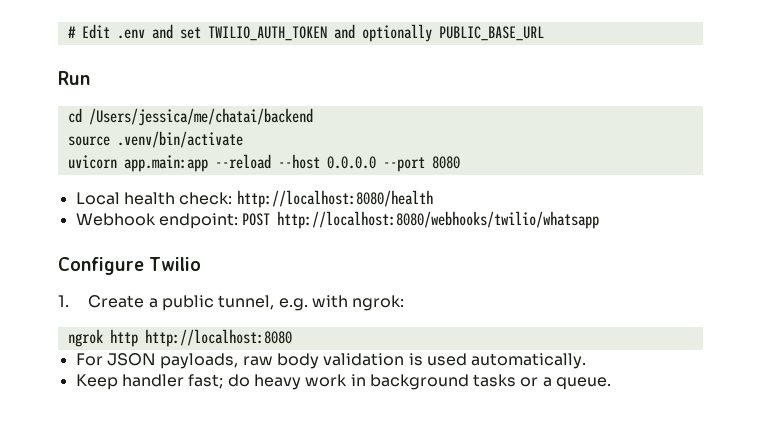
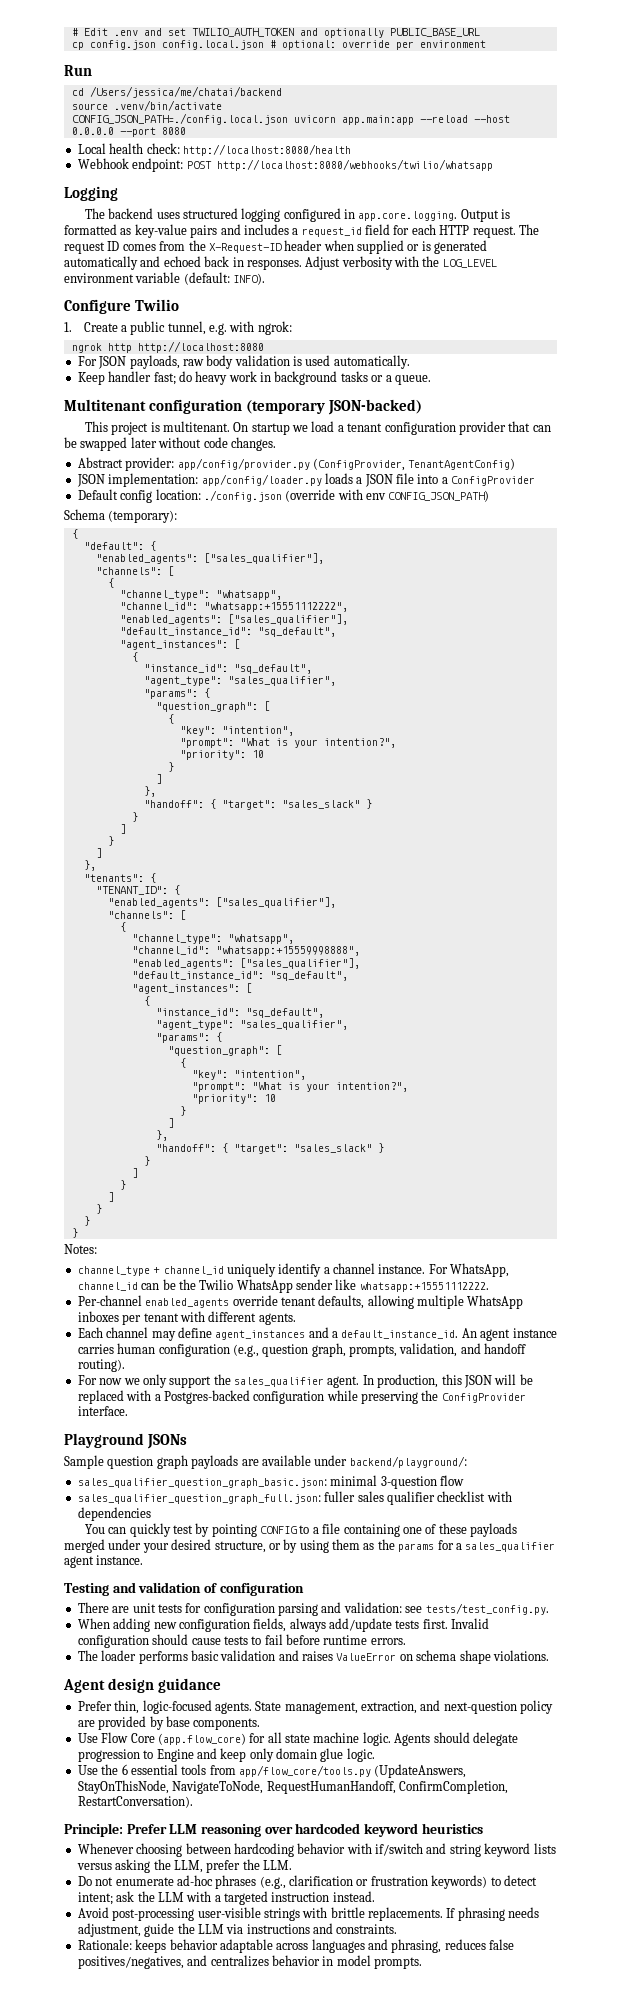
(544, 33) none -> [71,40,486,50] // cp config.json config.local.json # optional: override per environment
(243, 139) none -> [71,113,288,125] CONFIG_JSON_PATH=./config.local.json
(600, 220) none -> [64,186,118,201] [84,208,511,222] [64,224,539,238] [64,240,488,254] [64,256,497,270] [64,272,266,285] // Logging // The backend uses structured logging configured in app.core.logging. Output is formatted as key-value pairs and includes a request_id field for each HTTP request. The request ID comes from the X-Request-ID header when supplied or is generated automatically and echoed back in responses. Adjust verbosity with the LOG_LEVEL environment variable (default: INFO).
(612, 383) none -> [64,399,422,415] [84,421,551,435] [64,437,276,451] [77,457,516,471] [76,473,536,487] [77,489,490,503] [64,509,178,523] [71,529,78,539] [83,541,156,551] [95,553,324,564] [95,566,174,576] [107,578,114,588] [119,590,282,600] [119,602,348,612] [119,614,348,625] [119,627,336,637] [119,639,240,650] [131,652,138,662] [143,664,312,674] [143,676,336,686] [143,688,210,699] [155,701,270,712] [167,714,174,724] [179,726,294,736] [179,738,396,748] [179,750,264,760] [167,762,174,772] [155,774,162,784] [143,786,156,797] [143,799,372,810] [131,812,138,822] [119,824,126,834] [107,836,114,846] [95,848,102,858] [83,860,96,871] [83,873,156,883] [95,885,180,895] [107,897,336,908] [107,910,186,920] [119,922,126,932] [131,934,294,944] [131,946,360,956] [131,958,360,969] [131,971,348,981] [131,983,252,994] [143,996,150,1006] [155,1008,324,1018] [155,1020,348,1030] [155,1032,222,1043] [167,1045,282,1056] [179,1058,186,1068] [191,1070,306,1080] [191,1082,408,1092] [191,1094,276,1104] [179,1106,186,1116] [167,1118,174,1128] [155,1130,168,1141] [155,1143,384,1154] [143,1156,150,1166] [131,1168,138,1178] [119,1180,126,1190] [107,1192,114,1202] [95,1204,102,1214] [83,1216,90,1226] [71,1228,78,1238] [64,1244,97,1254] [77,1263,510,1277] [77,1279,489,1293] [77,1295,524,1309] [77,1311,296,1325] [77,1327,557,1341] [77,1343,527,1357] [77,1359,125,1372] [77,1374,533,1388] [77,1390,526,1404] [77,1406,128,1416] [64,1433,187,1449] [64,1455,467,1469] [77,1475,464,1489] [77,1491,512,1505] [77,1507,151,1521] [84,1523,518,1537] [64,1539,556,1553] [64,1555,144,1568] [64,1582,304,1596] [77,1602,549,1616] [77,1618,490,1632] [77,1634,406,1648] [77,1650,549,1664] [63,1678,221,1693] [77,1700,554,1714] [77,1716,261,1730] [77,1732,518,1746] [77,1748,375,1762] [77,1764,467,1778] [77,1780,508,1794] [77,1796,193,1808] [64,1823,483,1837] [77,1843,556,1857] [76,1859,292,1873] [77,1875,537,1889] [77,1891,375,1905] [77,1907,540,1921] [77,1923,398,1937] [77,1939,515,1953] [77,1955,422,1969] // Multitenant configuration (temporary JSON-backed) // This project is multitenant. On startup we load a tenant configuration provider that can be swapped later without code changes. // Abstract provider: app/config/provider.py (ConfigProvider, TenantAgentConfig) // JSON implementation: app/config/loader.py loads a JSON file into a ConfigProvider // Default config location: ./config.json (override with env CONFIG_JSON_PATH) // Schema (temporary): // { // "default": { // "enabled_agents": ["sales_qualifier"], // "channels": [ // { // "channel_type": "whatsapp", // "channel_id": "whatsapp:+15551112222", // "enabled_agents": ["sales_qualifier"], // "default_instance_id": "sq_default", // "agent_instances": [ // { // "instance_id": "sq_default", // "agent_type": "sales_qualifier", // "params": { // "question_graph": [ // { // "key": "intention", // "prompt": "What is your intention?", // "priority": 10 // } // ] // }, // "handoff": { "target": "sales_slack" } // } // ] // } // ] // }, // "tenants": { // "TENANT_ID": { // "enabled_agents": ["sales_qualifier"], // "channels": [ // { // "channel_type": "whatsapp", // "channel_id": "whatsapp:+15559998888", // "enabled_agents": ["sales_qualifier"], // "default_instance_id": "sq_default", // "agent_instances": [ // { // "instance_id": "sq_default", // "agent_type": "sales_qualifier", // "params": { // "question_graph": [ // { // "key": "intention", // "prompt": "What is your intention?", // "priority": 10 // } // ] // }, // "handoff": { "target": "sales_slack" } // } // ] // } // ] // } // } // } // Notes: // channel_type + channel_id uniquely identify a channel instance. For WhatsApp, channel_id can be the Twilio WhatsApp sender like whatsapp:+15551112222. // Per-channel enabled_agents override tenant defaults, allowing multiple WhatsApp inboxes per tenant with different agents. // Each channel may define agent_instances and a default_instance_id. An agent instance carries human configuration (e.g., question graph, prompts, validation, and handoff routing). // For now we only support the sales_qualifier agent. In production, this JSON will be replaced with a Postgres-backed configuration while preserving the ConfigProvider interface. // Playground JSONs // Sample question graph payloads are available under backend/playground/: // sales_qualifier_question_graph_basic.json: minimal 3-question flow // sales_qualifier_question_graph_full.json: fuller sales qualifier checklist with dependencies // You can quickly test by pointing CONFIG to a file containing one of these payloads merged under your desired structure, or by using them as the params for a sales_qualifier agent instance. // Testing and validation of configuration // There are unit tests for configuration parsing and validation: see tests/test_config.py. // When adding new configuration fields, always add/update tests first. Invalid configuration should cause tests to fail before runtime errors. // The loader performs basic validation and raises ValueError on schema shape violations. // Agent design guidance // Prefer thin, logic-focused agents. State management, extraction, and next-question policy are provided by base components. // Use Flow Core (app.flow_core) for all state machine logic. Agents should delegate progression to Engine and keep only domain glue logic. // Use the 6 essential tools from app/flow_core/tools.py (UpdateAnswers, StayOnThisNode, NavigateToNode, RequestHumanHandoff, ConfirmCompletion, RestartConversation). // Principle: Prefer LLM reasoning over hardcoded keyword heuristics // Whenever choosing between hardcoding behavior with if/switch and string keyword lists versus asking the LLM, prefer the LLM. // Do not enumerate ad-hoc phrases (e.g., clarification or frustration keywords) to detect intent; ask the LLM with a targeted instruction instead. // Avoid post-processing user-visible strings with brittle replacements. If phrasing needs adjustment, guide the LLM via instructions and constraints. // Rationale: keeps behavior adaptable across languages and phrasing, reduces false positives/negatives, and centralizes behavior in model prompts.

